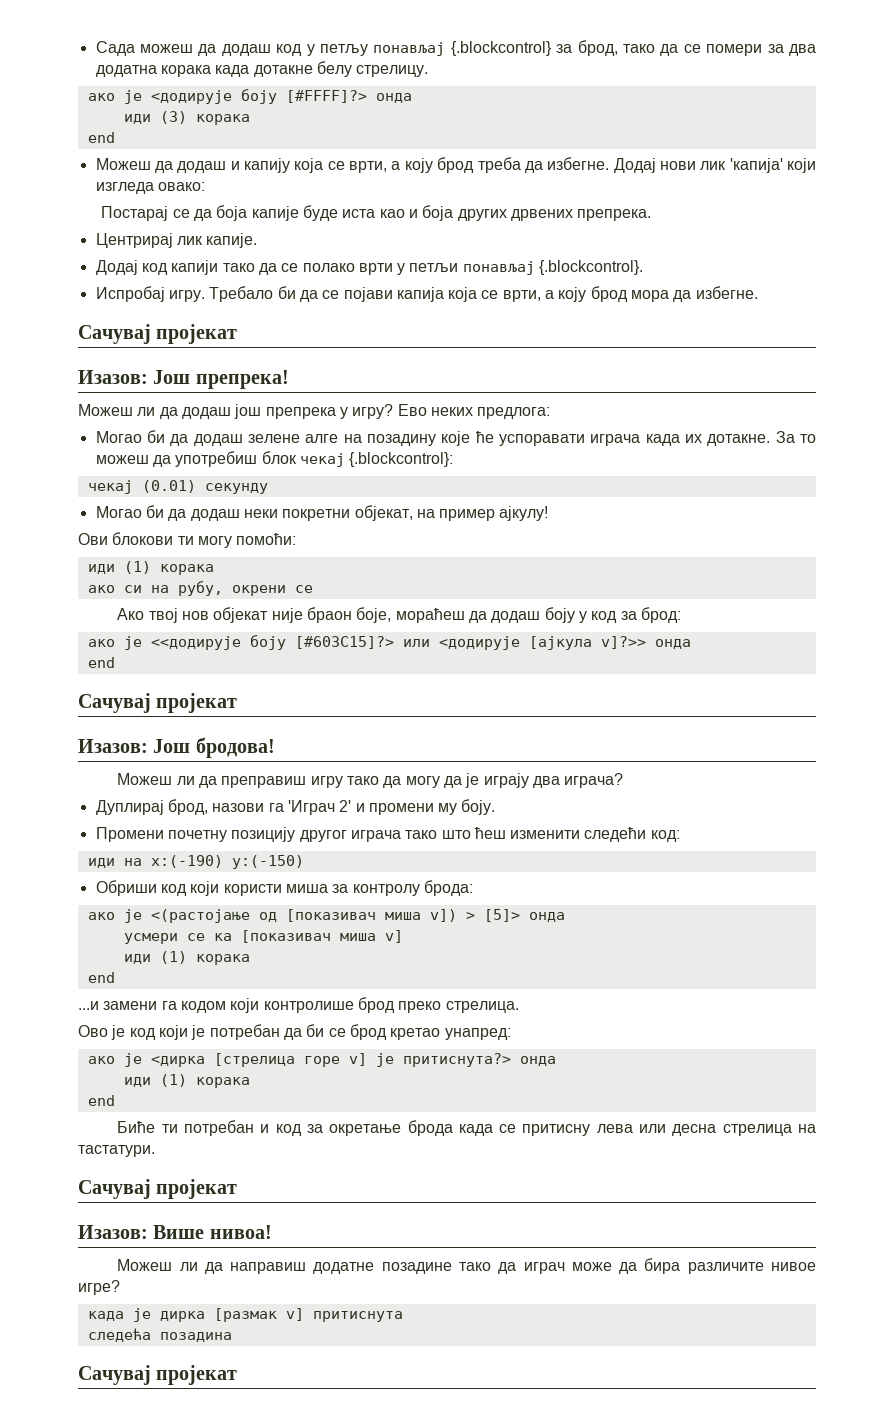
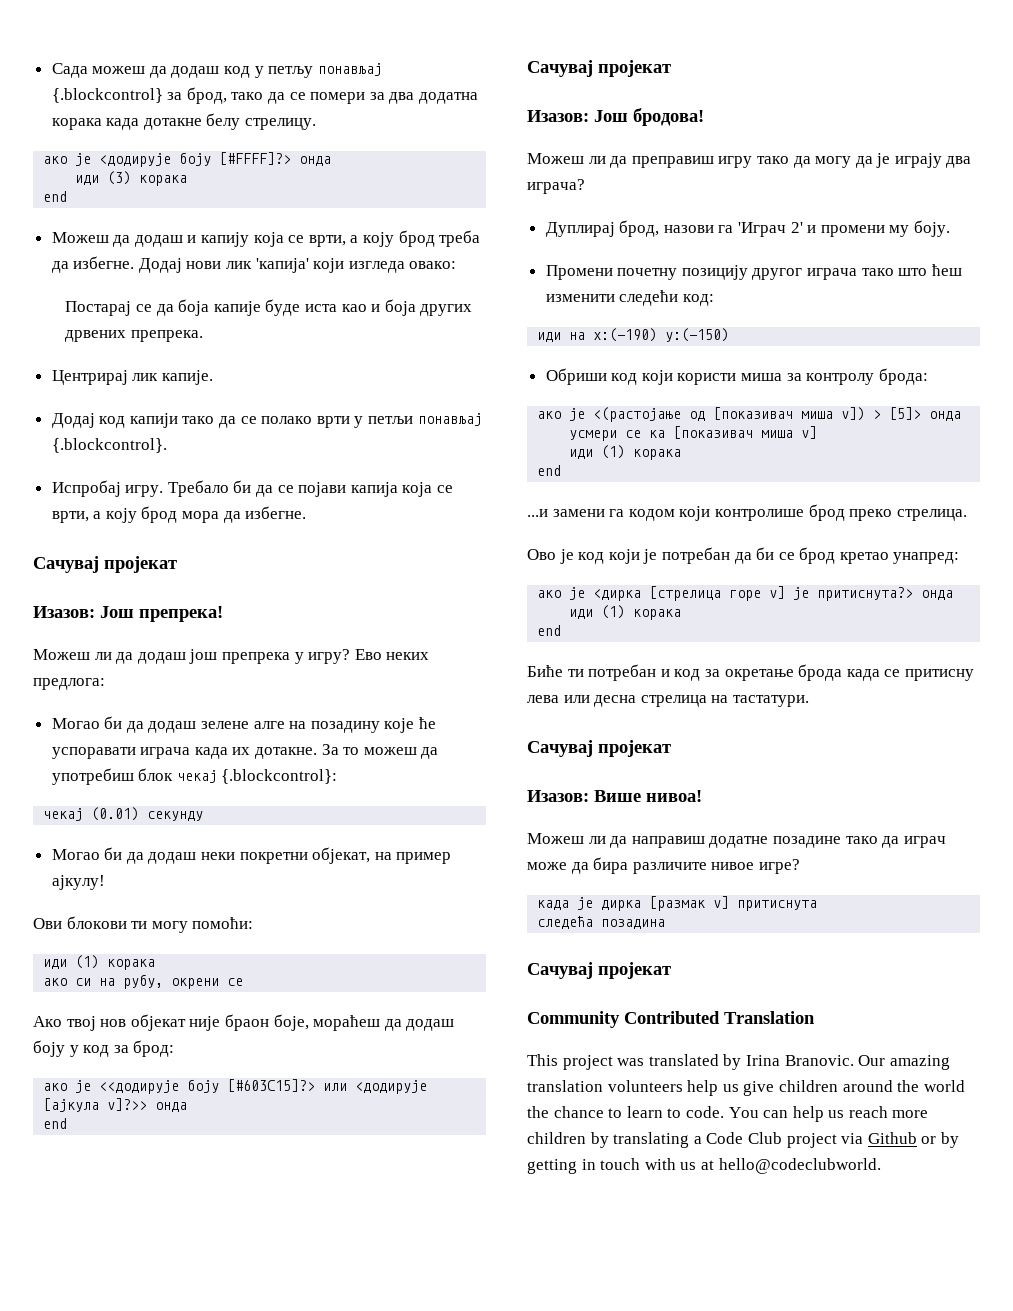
(238, 1375) none -> [527,1011,815,1028] [527,1054,950,1070] [527,1080,965,1096] [527,1106,929,1122] [527,1132,959,1148] [527,1158,881,1174] // Community Contributed Translation // This project was translated by Irina Branovic. Our amazing translation volunteers help us give children around the world the chance to learn to code. You can help us reach more children by translating a Code Club project via Github or by getting in touch with us at hello@codeclubworld.

